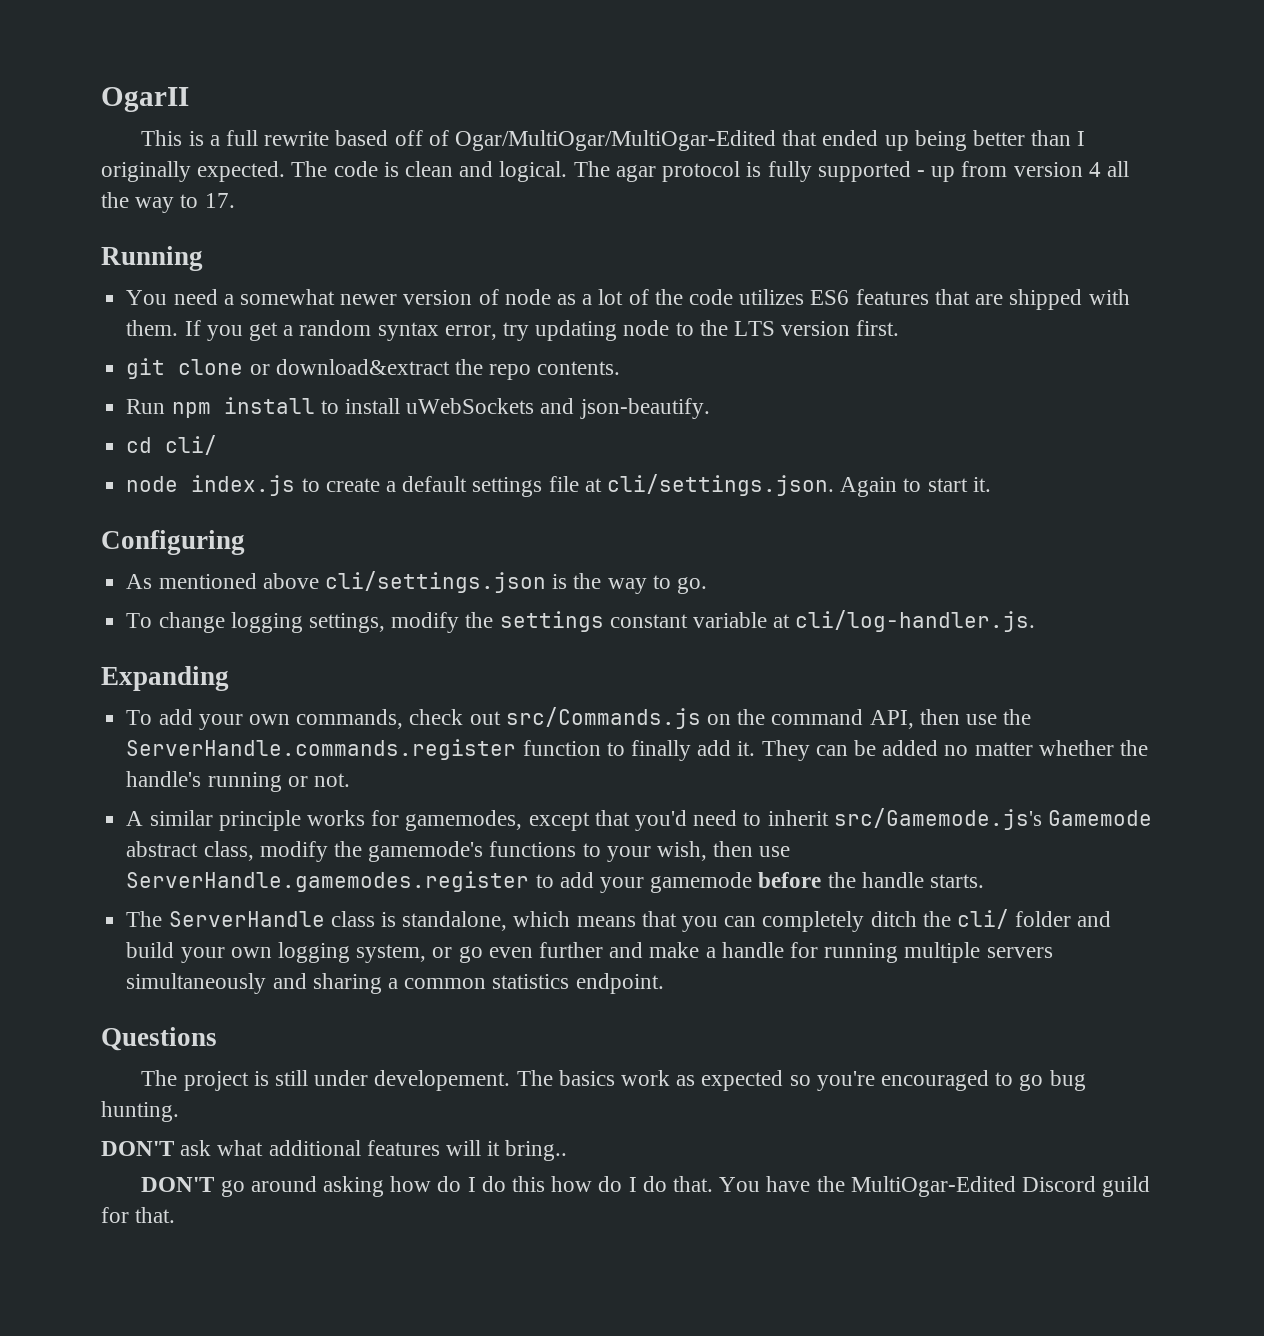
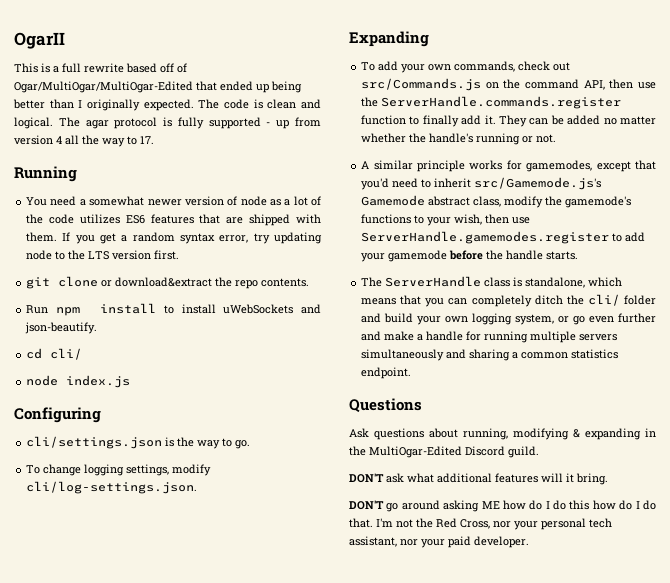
[301,474,991,497] [101,530,245,555] [126,573,319,589] to create a default settings file at cli/settings.json. Again to start it. // Configuring // As mentioned above -> [14,407,101,423] // Configuring //
[465,610,1036,632] the settings constant variable at cli/log-handler.js. -> [26,481,198,494] cli/log-settings.json.
[141,1070,1086,1091] [101,1101,179,1122] The project is still under developement. The basics work as expected so you're encouraged to go bug hunting. -> [349,428,656,440] [349,446,539,458] Ask questions about running, modifying & expanding in the MultiOgar-Edited Discord guild.
[505,1140,568,1161] bring.. -> [576,473,608,485] bring.
(384, 1186) none -> [481,501,500,509] ME
[719,1176,1151,1197] [101,1207,176,1223] You have the MultiOgar-Edited Discord guild for that. -> [376,518,612,530] [349,536,529,548] I'm not the Red Cross, nor your personal tech assistant, nor your paid developer.

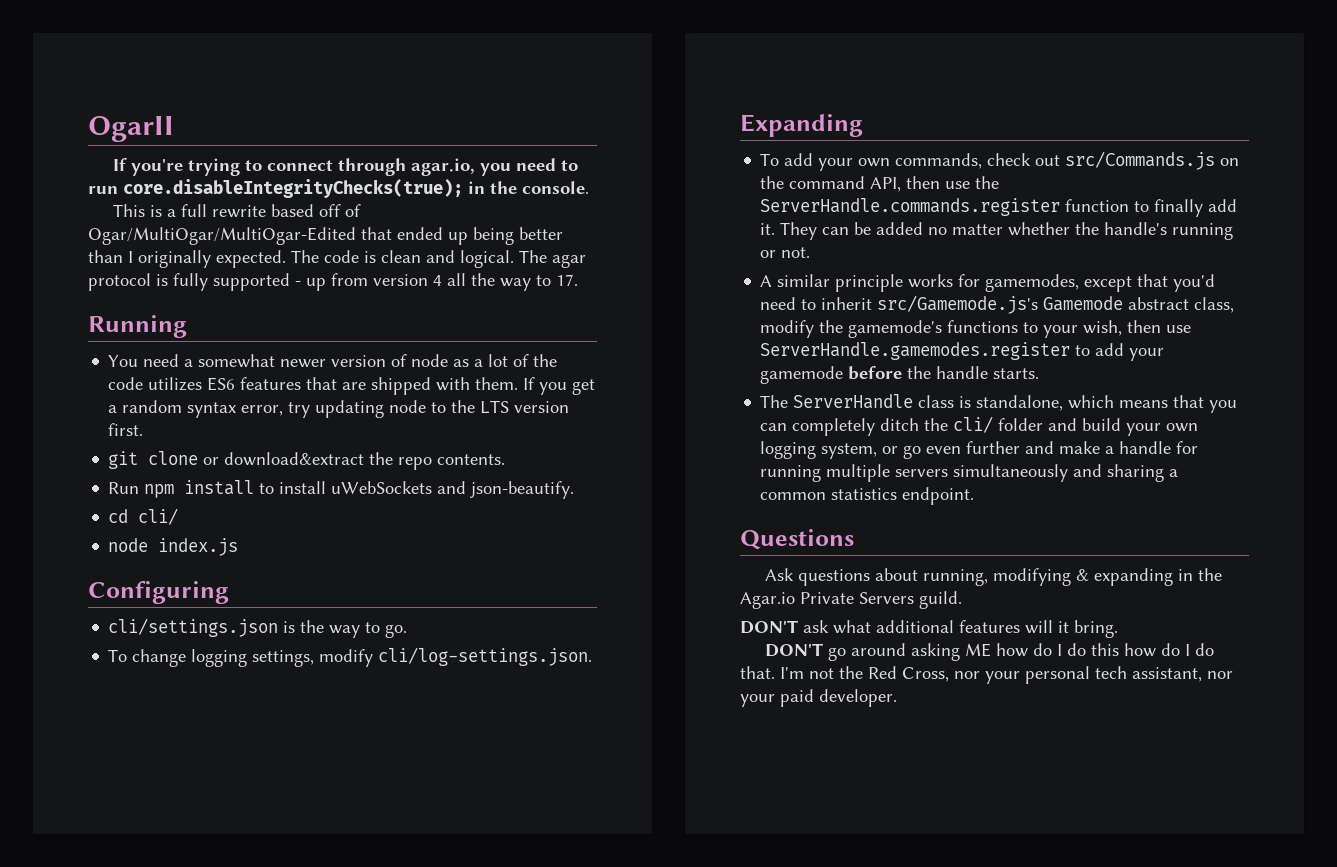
(65, 40) none -> [112,158,578,176] [88,179,589,198] // If you're trying to connect through agar.io, you need to run core.disableIntegrityChecks(true); in the console.
[369,446,505,458] MultiOgar-Edited Discord -> [740,592,914,609] Agar.io Private Servers

